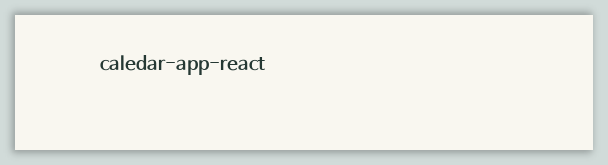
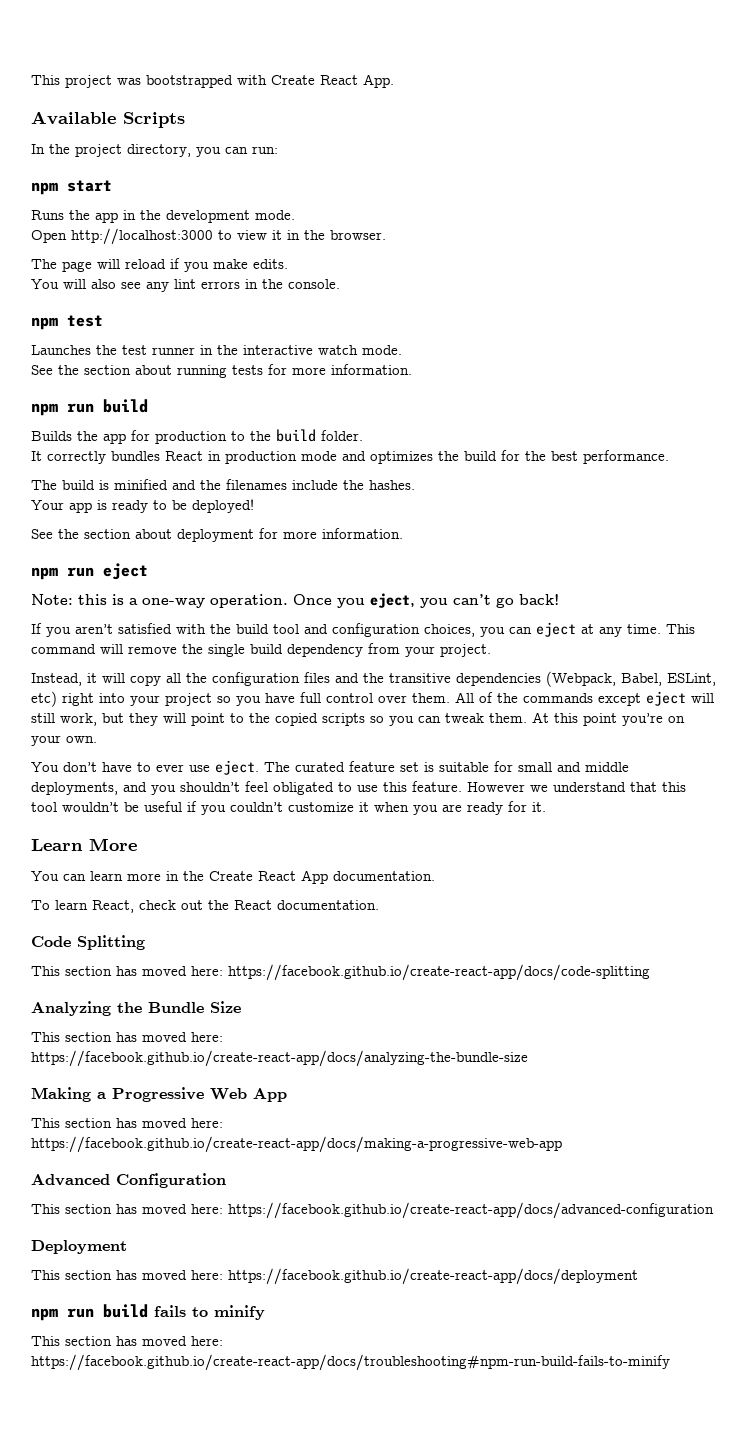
[100,55,265,75] caledar-app-react -> [31,74,394,88] [31,111,185,128] [31,144,278,157] [31,180,112,195] [31,210,295,223] [31,228,386,245] [31,258,288,272] [31,279,340,292] [31,315,103,330] [31,345,402,355] [31,364,412,378] [31,399,148,416] [31,429,363,444] [31,450,669,464] [31,479,415,490] [31,499,254,513] [31,528,403,542] [31,563,148,580] [31,593,559,608] [31,622,695,637] [31,643,491,657] [31,671,716,687] [31,691,714,707] [31,712,685,726] [31,735,97,746] [31,760,629,775] [31,781,686,795] [31,801,546,815] [31,838,137,851] [31,870,435,884] [31,900,379,913] [31,935,145,950] [31,964,650,981] [31,1001,241,1016] [31,1032,223,1042] [31,1050,528,1067] [31,1087,287,1102] [31,1118,223,1128] [31,1136,562,1153] [31,1173,226,1188] [31,1202,714,1219] [31,1240,127,1254] [31,1268,638,1285] [31,1304,265,1321] [31,1336,223,1346] [31,1354,670,1371] This project was bootstrapped with Create React App. // Available Scripts // In the project directory, you can run: // npm start // Runs the app in the development mode. // Open http://localhost:3000 to view it in the browser. // The page will reload if you make edits. // You will also see any lint errors in the console. // npm test // Launches the test runner in the interactive watch mode. // See the section about running tests for more information. // npm run build // Builds the app for production to the build folder. // It correctly bundles React in production mode and optimizes the build for the best performance. // The build is minified and the filenames include the hashes. // Your app is ready to be deployed! // See the section about deployment for more information. // npm run eject // Note: this is a one-way operation. Once you eject, you can’t go back! // If you aren’t satisfied with the build tool and configuration choices, you can eject at any time. This command will remove the single build dependency from your project. // Instead, it will copy all the configuration files and the transitive dependencies (Webpack, Babel, ESLint, etc) right into your project so you have full control over them. All of the commands except eject will still work, but they will point to the copied scripts so you can tweak them. At this point you’re on your own. // You don’t have to ever use eject. The curated feature set is suitable for small and middle deployments, and you shouldn’t feel obligated to use this feature. However we understand that this tool wouldn’t be useful if you couldn’t customize it when you are ready for it. // Learn More // You can learn more in the Create React App documentation. // To learn React, check out the React documentation. // Code Splitting // This section has moved here: https://facebook.github.io/create-react-app/docs/code-splitting // Analyzing the Bundle Size // This section has moved here: https://facebook.github.io/create-react-app/docs/analyzing-the-bundle-size // Making a Progressive Web App // This section has moved here: https://facebook.github.io/create-react-app/docs/making-a-progressive-web-app // Advanced Configuration // This section has moved here: https://facebook.github.io/create-react-app/docs/advanced-configuration // Deployment // This section has moved here: https://facebook.github.io/create-react-app/docs/deployment // npm run build fails to minify // This section has moved here: https://facebook.github.io/create-react-app/docs/troubleshooting#npm-run-build-fails-to-minify

